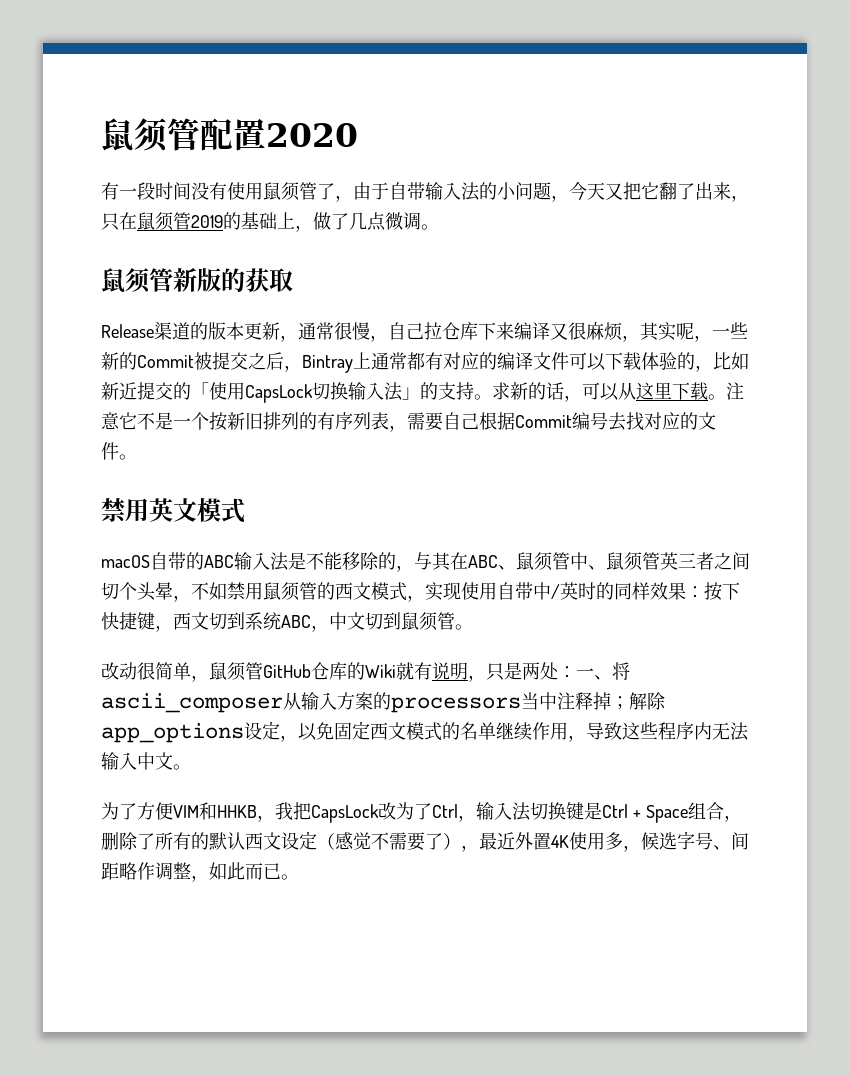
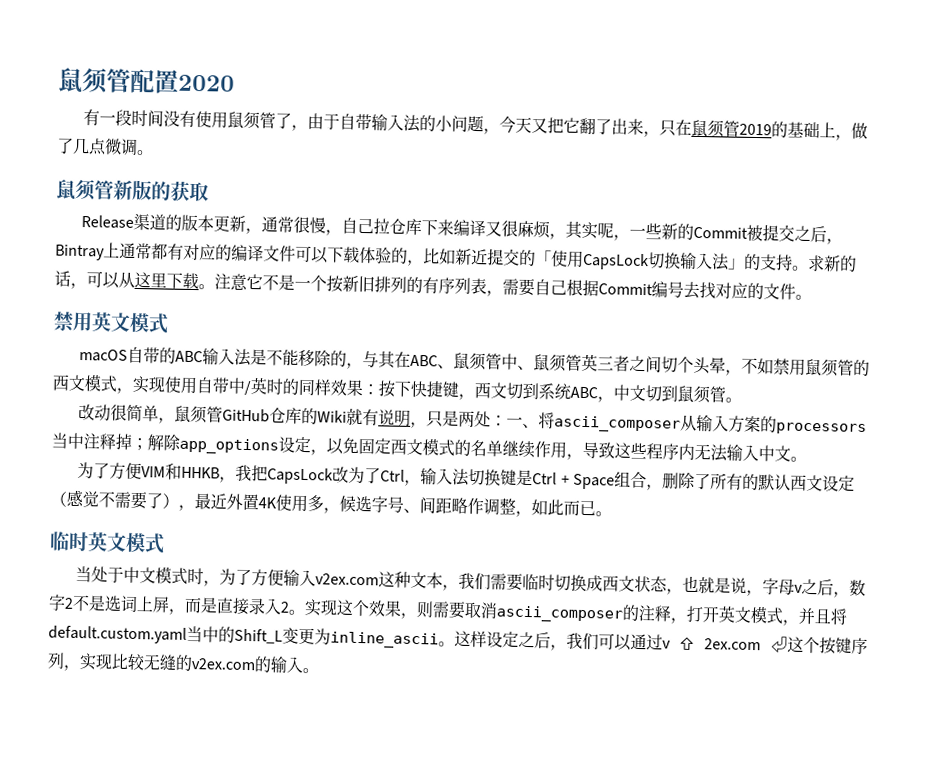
(299, 877) none -> [49,531,165,554] [75,565,867,598] [48,594,847,626] [48,625,868,655] [47,652,319,674] // 临时英文模式 // 当处于中文模式时，为了方便输入v2ex.com这种文本，我们需要临时切换成西文状态，也就是说，字母v之后，数字2不是选词上屏，而是直接录入2。实现这个效果，则需要取消ascii_composer的注释，打开英文模式，并且将default.custom.yaml当中的Shift_L变更为inline_ascii。这样设定之后，我们可以通过v ⇧ 2ex.com ⏎这个按键序列，实现比较无缝的v2ex.com的输入。

